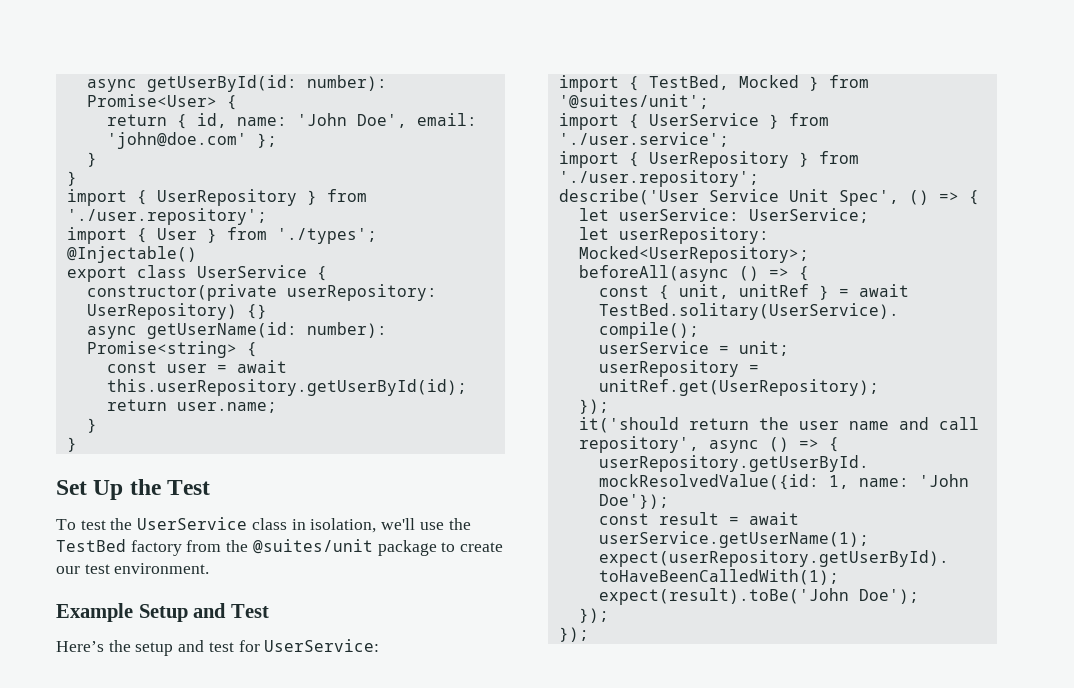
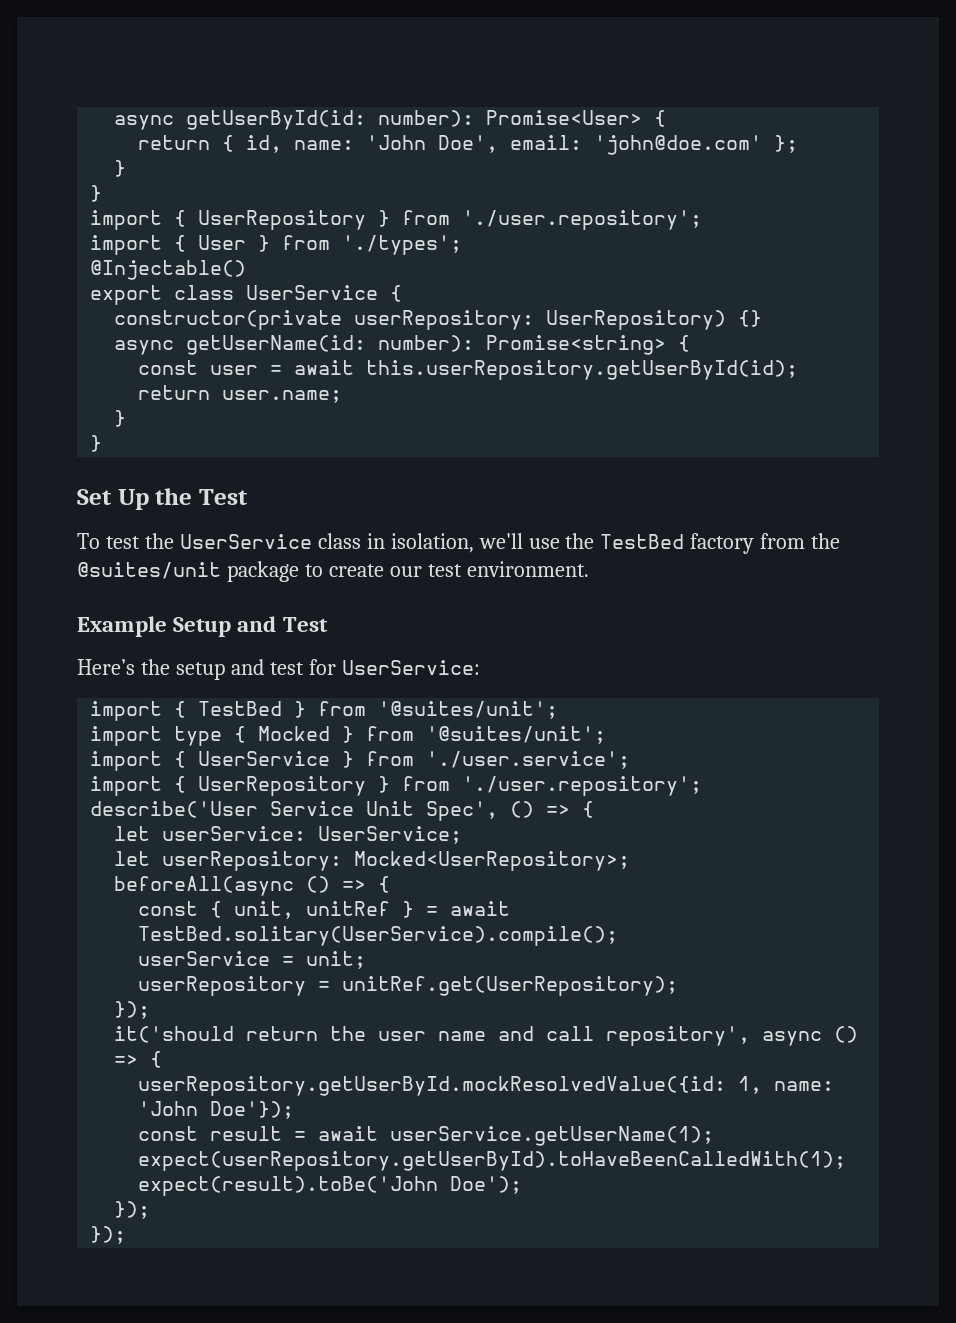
[648,75,729,90] TestBed, -> [198,701,559,719] [90,726,247,746] TestBed } from '@suites/unit'; // import type {

